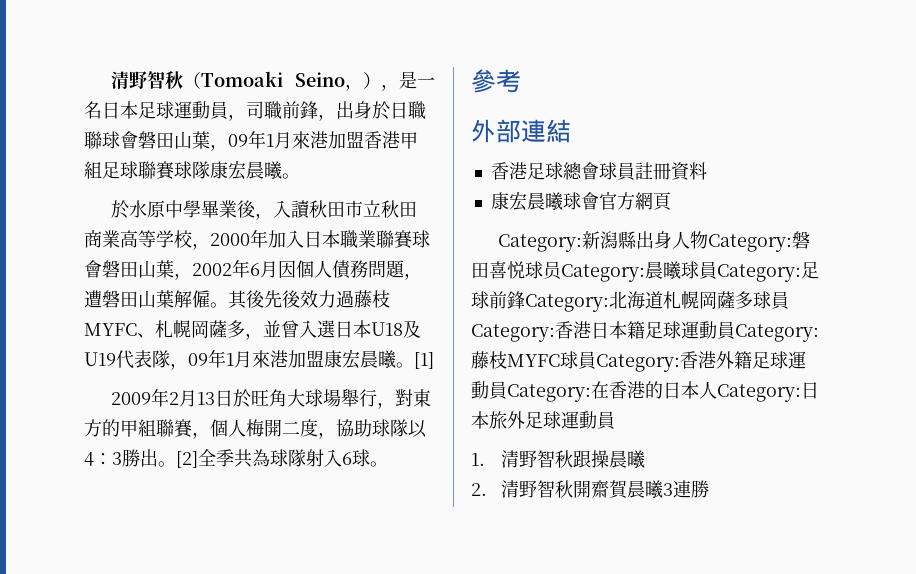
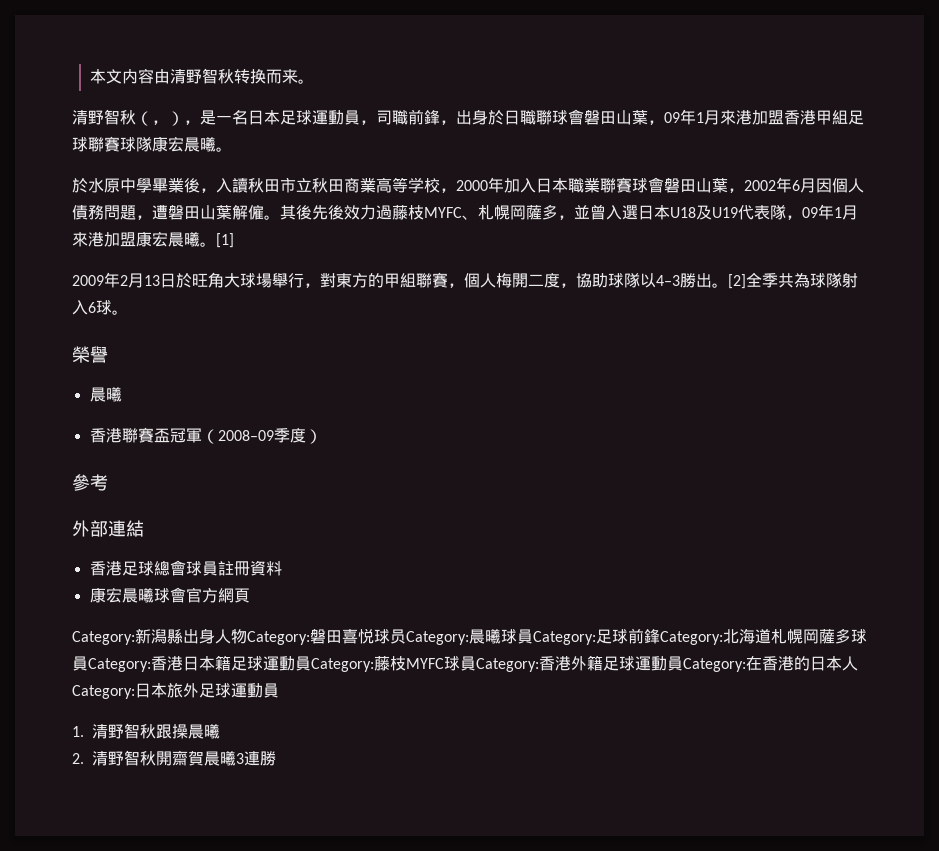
(111, 80) none -> [90,68,315,84] 本文内容由清野智秋转换而来。 //
[201,71,345,87] Tomoaki Seino -> (152, 118) none
[84,452,122,466] 4：3 -> [656,275,680,286] 4–3
(388, 464) none -> [72,346,108,363] [89,387,122,402] [89,427,322,444] // 榮譽 // 晨曦 // 香港聯賽盃冠軍（2008–09季度）

